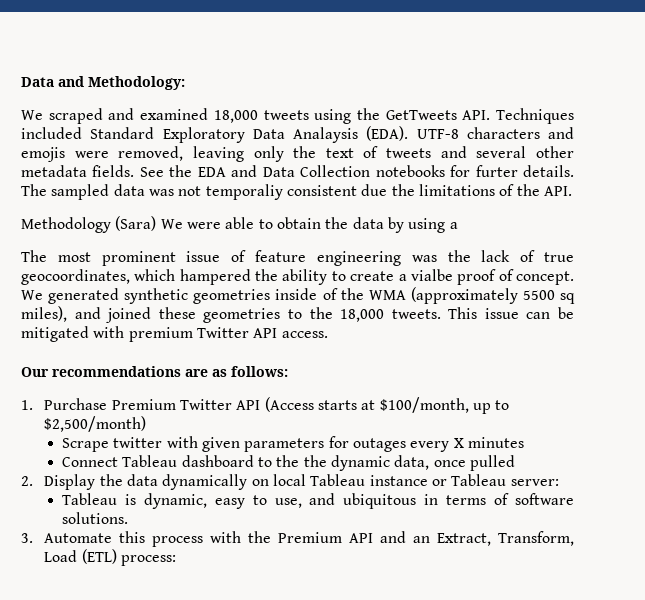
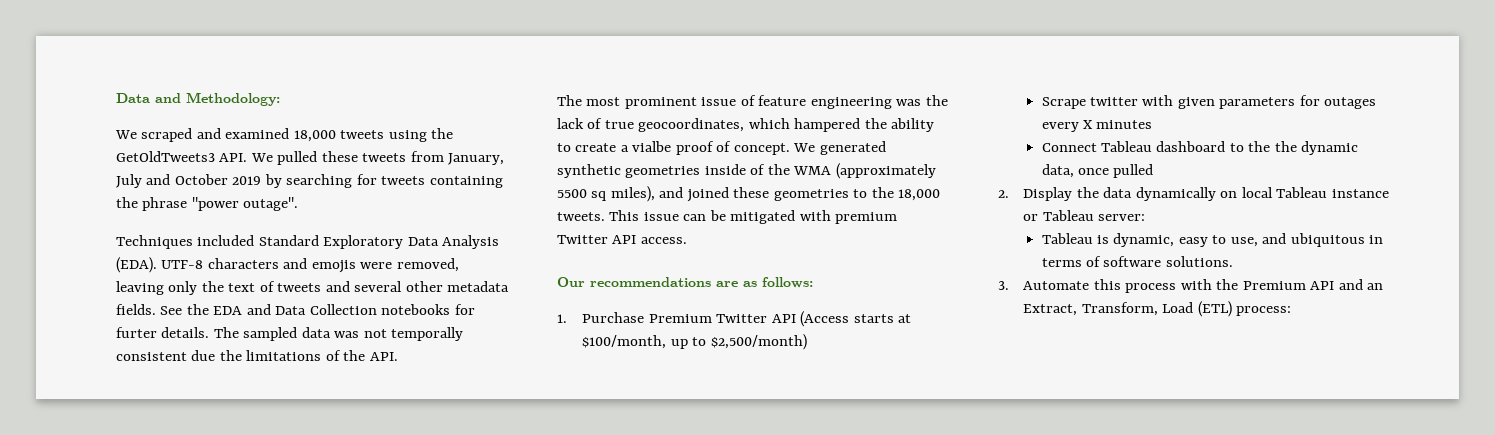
[385,110,491,120] GetTweets API. -> [116,151,505,165] [116,174,503,188] [116,197,299,211] GetOldTweets3 API. We pulled these tweets from January, July and October 2019 by searching for tweets containing the phrase "power outage". //
[293,127,358,143] Analaysis -> [442,235,500,249] Analysis
[205,184,283,200] temporaliy -> [391,327,464,341] temporally
[21,216,458,233] // Methodology (Sara) We were able to obtain the data by using a -> (398, 356) none

